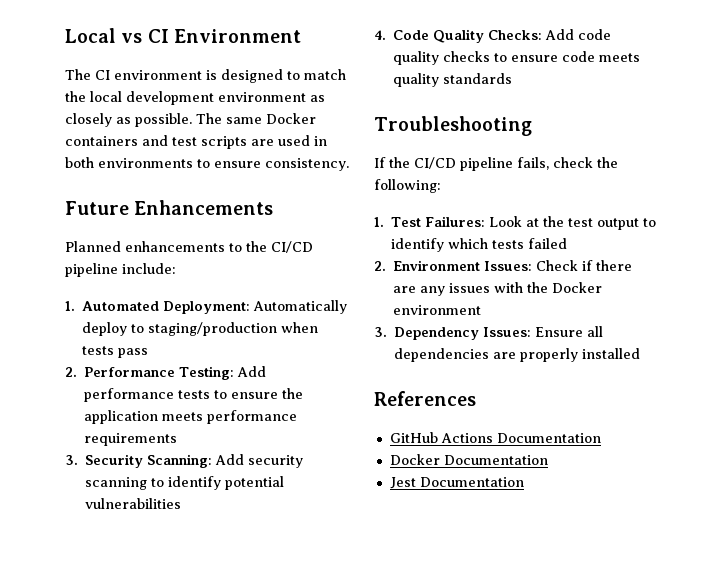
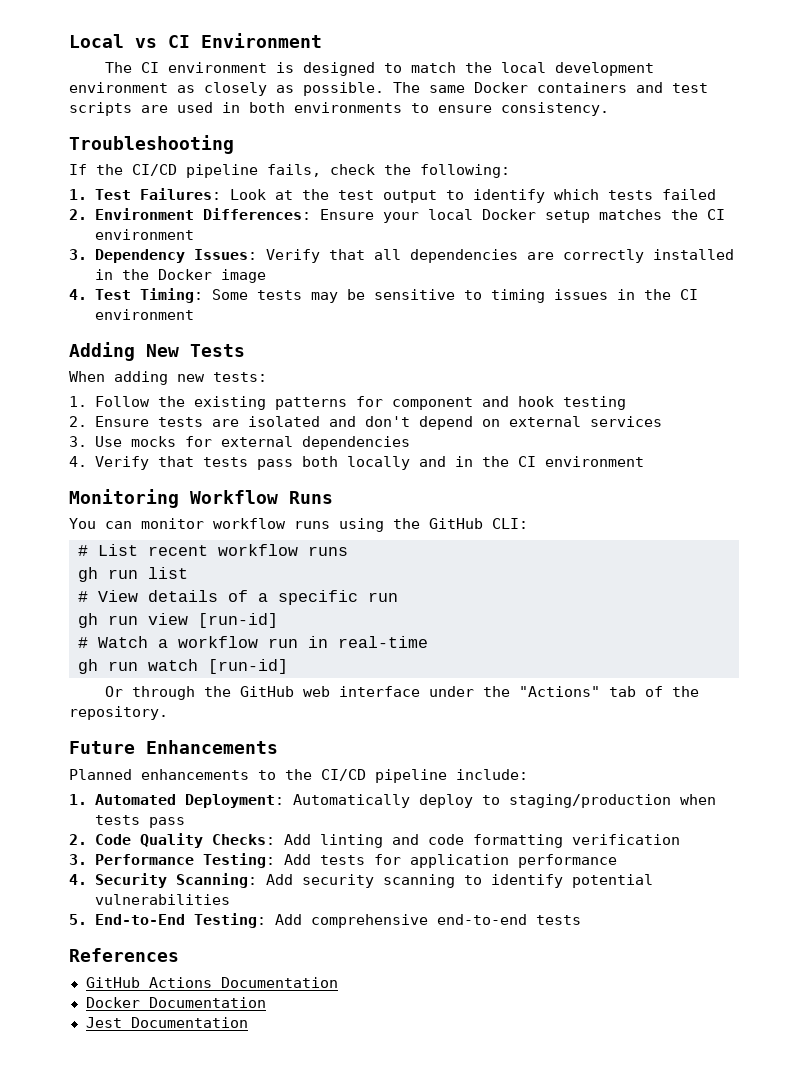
[65,200,274,215] [65,241,313,253] [65,263,176,277] [65,300,348,314] [82,322,319,336] [82,346,149,358] [65,366,267,380] [84,388,304,402] [84,410,298,424] [84,433,178,446] [65,454,304,468] [85,476,285,490] [85,498,182,509] [374,29,612,43] [393,51,641,65] [393,73,513,87] // Future Enhancements // Planned enhancements to the CI/CD pipeline include: // 1. Automated Deployment: Automatically deploy to staging/production when tests pass // 2. Performance Testing: Add performance tests to ensure the application meets performance requirements // 3. Security Scanning: Add security scanning to identify potential vulnerabilities // 4. Code Quality Checks: Add code quality checks to ensure code meets quality standards -> (609, 109) none
[484,260,633,271] [393,282,603,296] Issues: Check if there are any issues with the Docker -> [202,208,725,223] Differences: Ensure your local Docker setup matches the CI
[535,327,584,337] Ensure -> [265,249,365,263] Verify that
[520,348,579,362] properly -> [562,249,644,263] correctly
(641, 353) none -> [94,269,266,283] [69,288,698,303] [94,309,194,320] [69,342,245,361] [69,371,267,385] [69,396,626,410] [69,416,662,430] [69,436,410,450] [69,456,644,470] [69,489,333,508] [69,518,528,532] [78,544,348,556] [78,567,188,582] [78,590,398,605] [78,613,278,628] [78,636,428,648] [78,659,288,674] [104,686,699,700] [69,706,168,720] [69,740,278,754] [69,769,528,783] [69,794,716,808] [94,815,185,828] [69,833,680,848] [69,853,617,868] [69,873,653,888] [94,894,230,905] [69,913,581,928] in the Docker image // 4. Test Timing: Some tests may be sensitive to timing issues in the CI environment // Adding New Tests // When adding new tests: // 1. Follow the existing patterns for component and hook testing // 2. Ensure tests are isolated and don't depend on external services // 3. Use mocks for external dependencies // 4. Verify that tests pass both locally and in the CI environment // Monitoring Workflow Runs // You can monitor workflow runs using the GitHub CLI: // # List recent workflow runs // gh run list // # View details of a specific run // gh run view [run-id] // # Watch a workflow run in real-time // gh run watch [run-id] // Or through the GitHub web interface under the "Actions" tab of the repository. // Future Enhancements // Planned enhancements to the CI/CD pipeline include: // 1. Automated Deployment: Automatically deploy to staging/production when tests pass // 2. Code Quality Checks: Add linting and code formatting verification // 3. Performance Testing: Add tests for application performance // 4. Security Scanning: Add security scanning to identify potential vulnerabilities // 5. End-to-End Testing: Add comprehensive end-to-end tests

